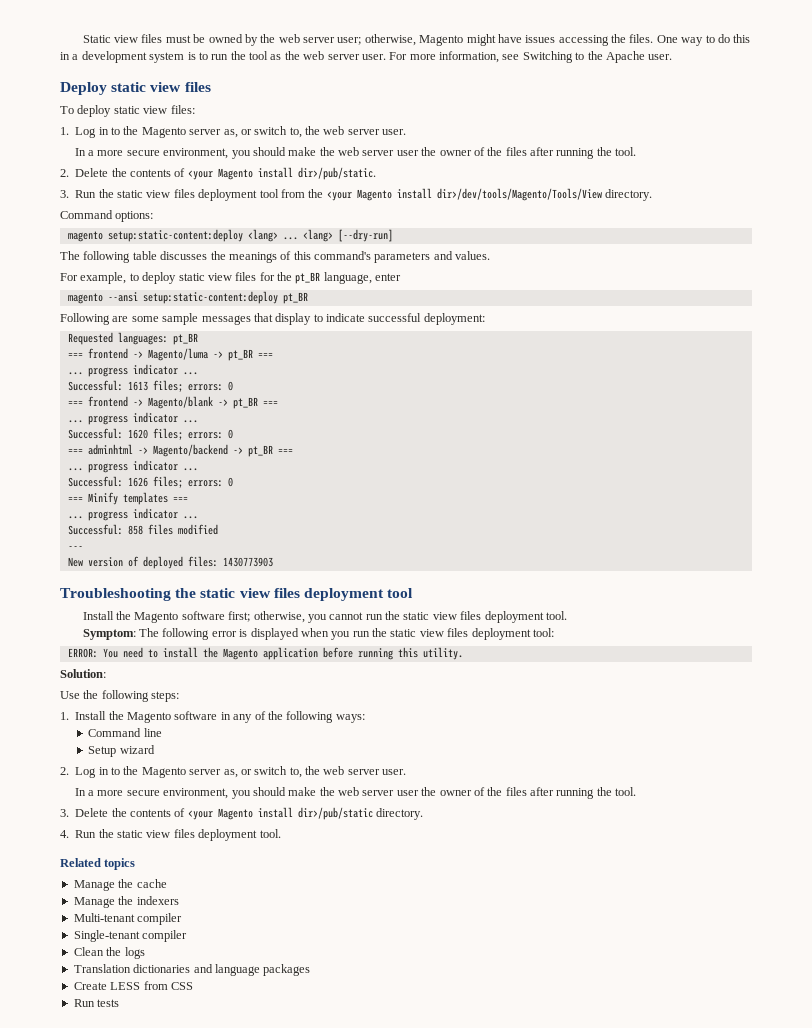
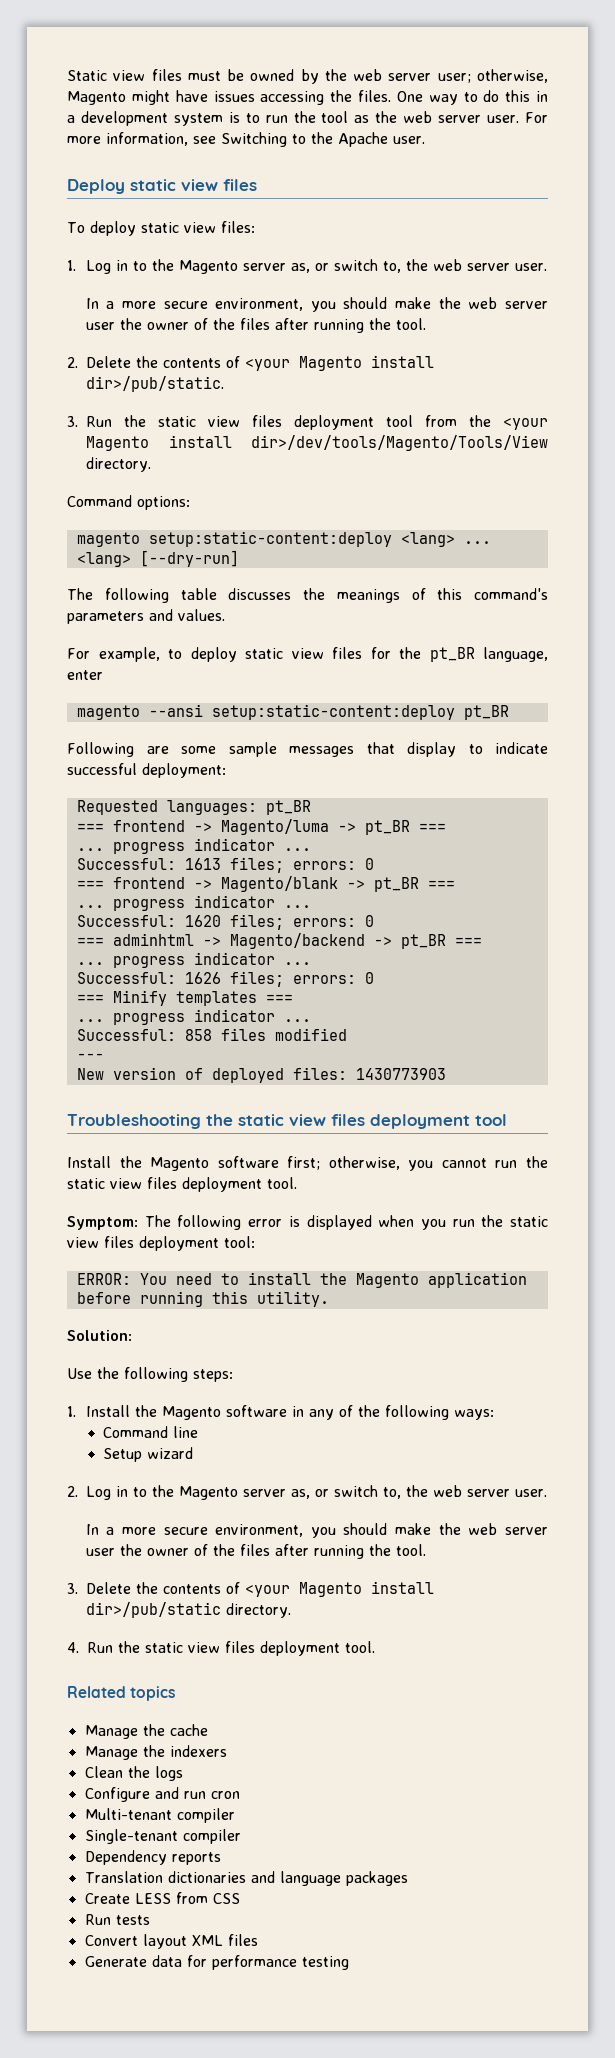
(179, 900) none -> [84,1766,183,1781] [84,1787,240,1802] // Clean the logs // Configure and run cron
[73,947,145,959] Clean the logs -> [84,1850,221,1865] Dependency reports
(120, 1003) none -> [84,1934,258,1949] [84,1955,349,1970] // Convert layout XML files // Generate data for performance testing

